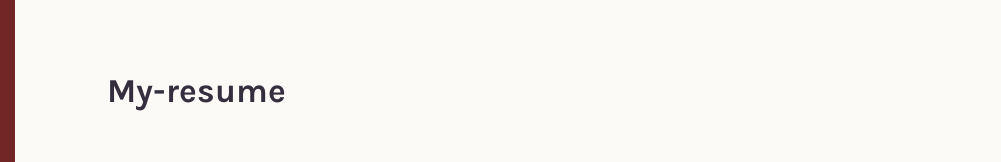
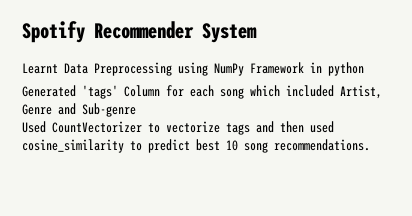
[107,80,286,111] My-resume -> [22,21,257,43] [22,62,364,76] [22,85,382,99] [22,103,136,117] [22,121,334,135] [22,139,370,153] Spotify Recommender System // Learnt Data Preprocessing using NumPy Framework in python // Generated 'tags' Column for each song which included Artist, Genre and Sub-genre // Used CountVectorizer to vectorize tags and then used cosine_similarity to predict best 10 song recommendations.

